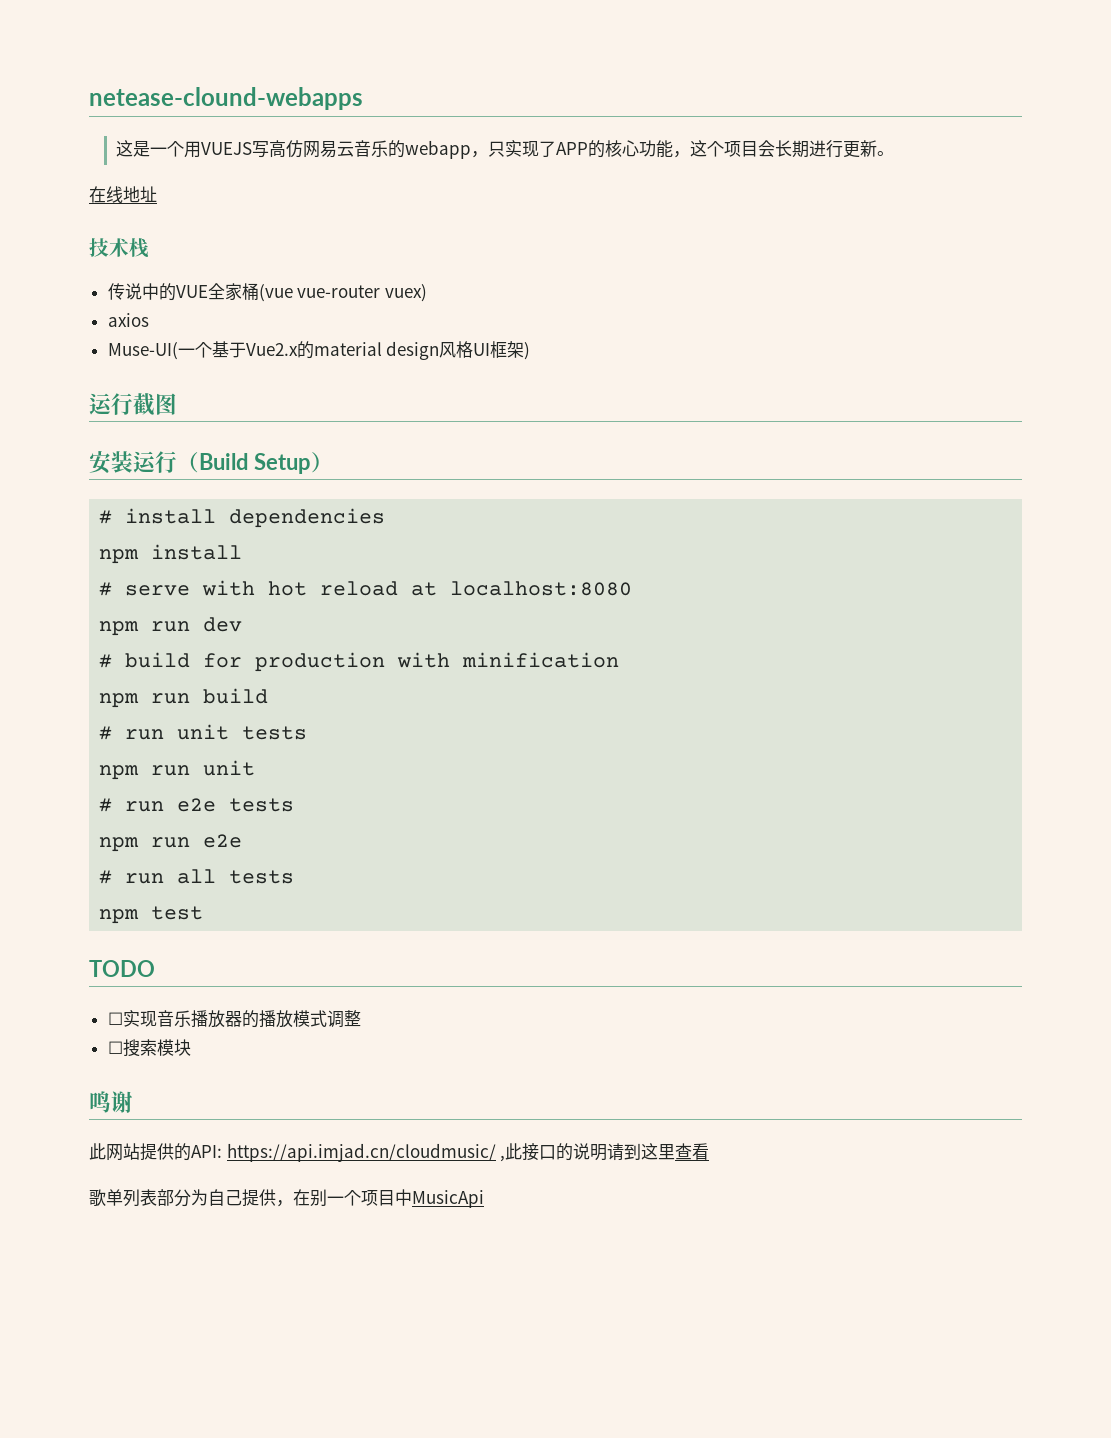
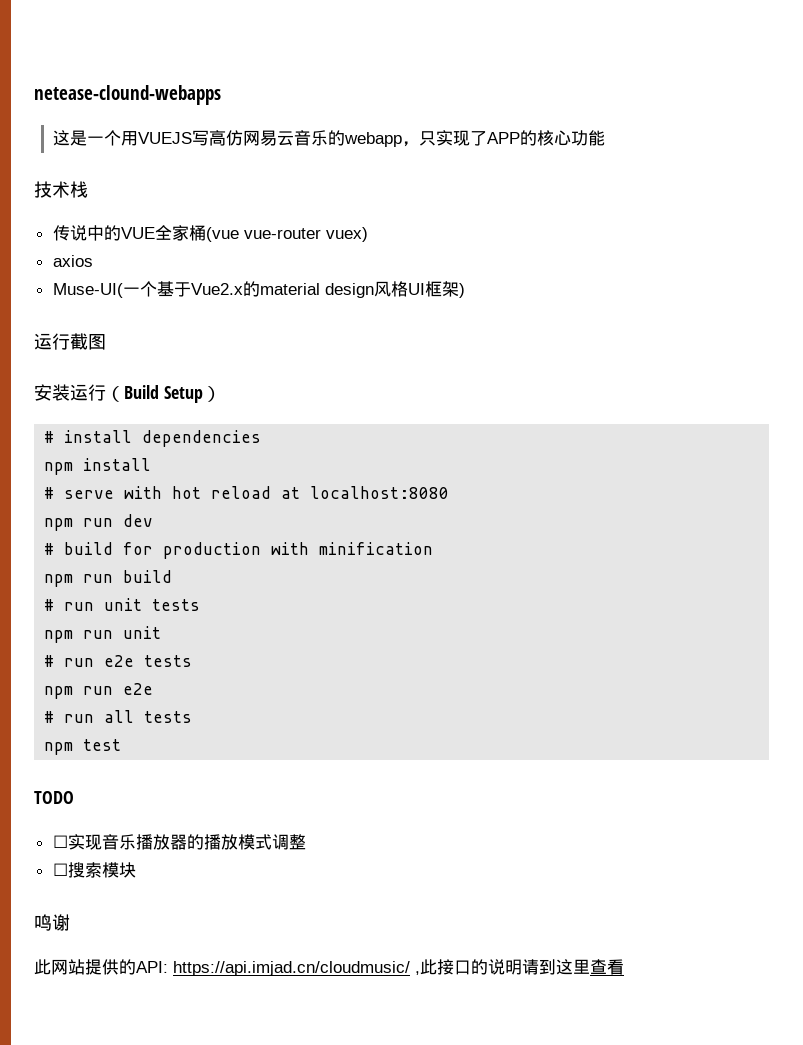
[672,140,894,158] [89,186,157,203] ，这个项目会长期进行更新。 // 在线地址 -> (606, 138) none
[89,1189,484,1208] // 歌单列表部分为自己提供，在别一个项目中MusicApi -> (624, 967) none

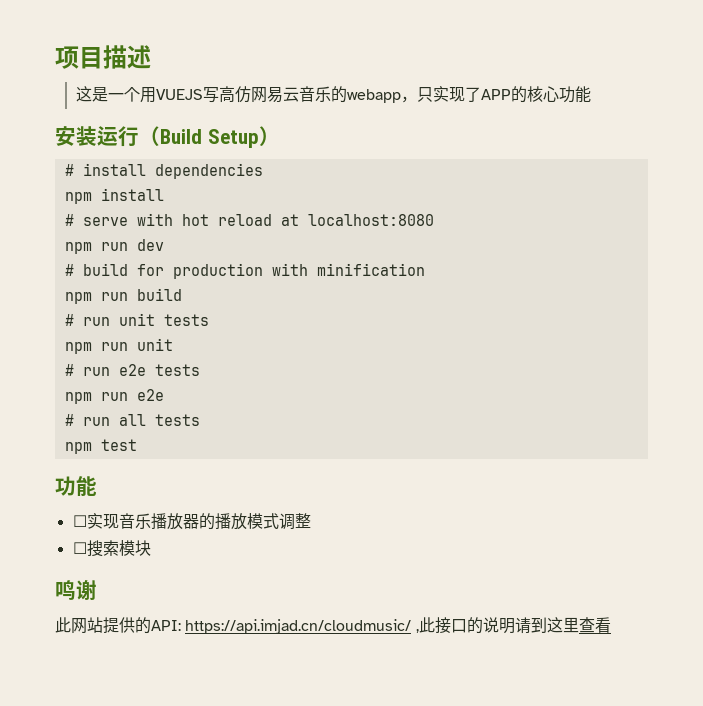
[34,85,221,105] netease-clound-webapps -> [55,45,151,69] 项目描述
[34,181,88,198] [52,225,368,242] [52,255,93,267] [52,281,465,298] [34,333,106,350] // 技术栈 // 传说中的VUE全家桶(vue vue-router vuex) // axios // Muse-UI(一个基于Vue2.x的material design风格UI框架) // 运行截图 -> (592, 94) none
[34,791,74,804] TODO -> [55,476,97,496] 功能

